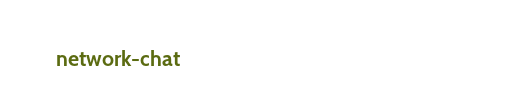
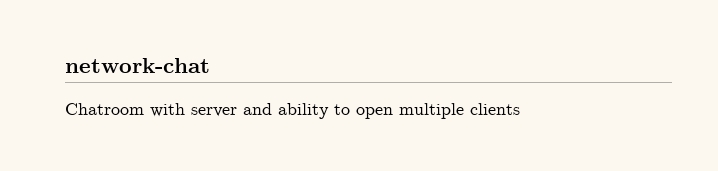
(180, 58) none -> [65,103,520,119] // Chatroom with server and ability to open multiple clients

